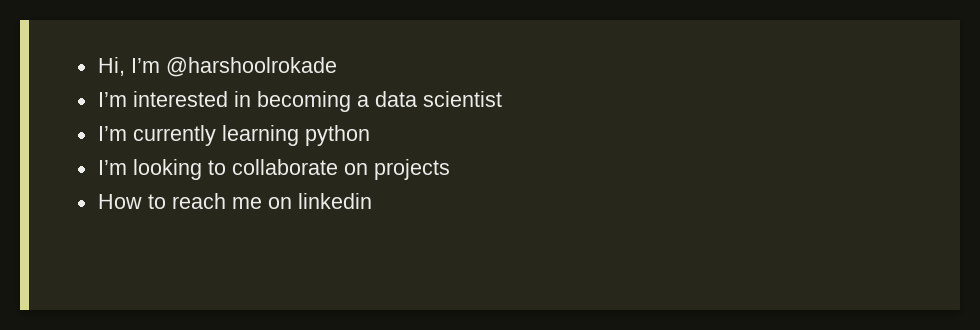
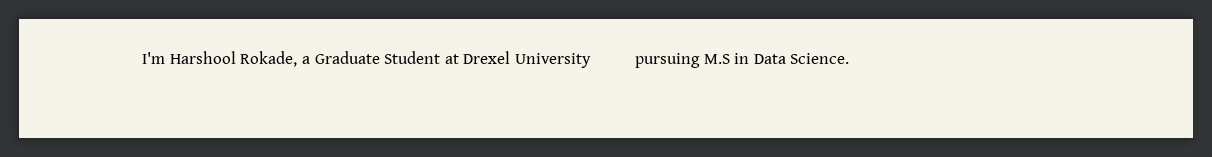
[97,57,337,77] [97,91,502,112] [97,125,370,146] [97,159,450,180] [97,193,372,209] Hi, I’m @harshoolrokade // I’m interested in becoming a data scientist // I’m currently learning python // I’m looking to collaborate on projects // How to reach me on linkedin -> [142,51,850,68] I'm Harshool Rokade, a Graduate Student at Drexel University pursuing M.S in Data Science.

